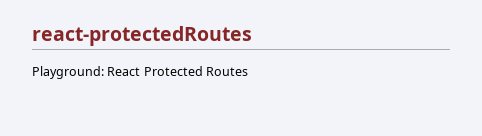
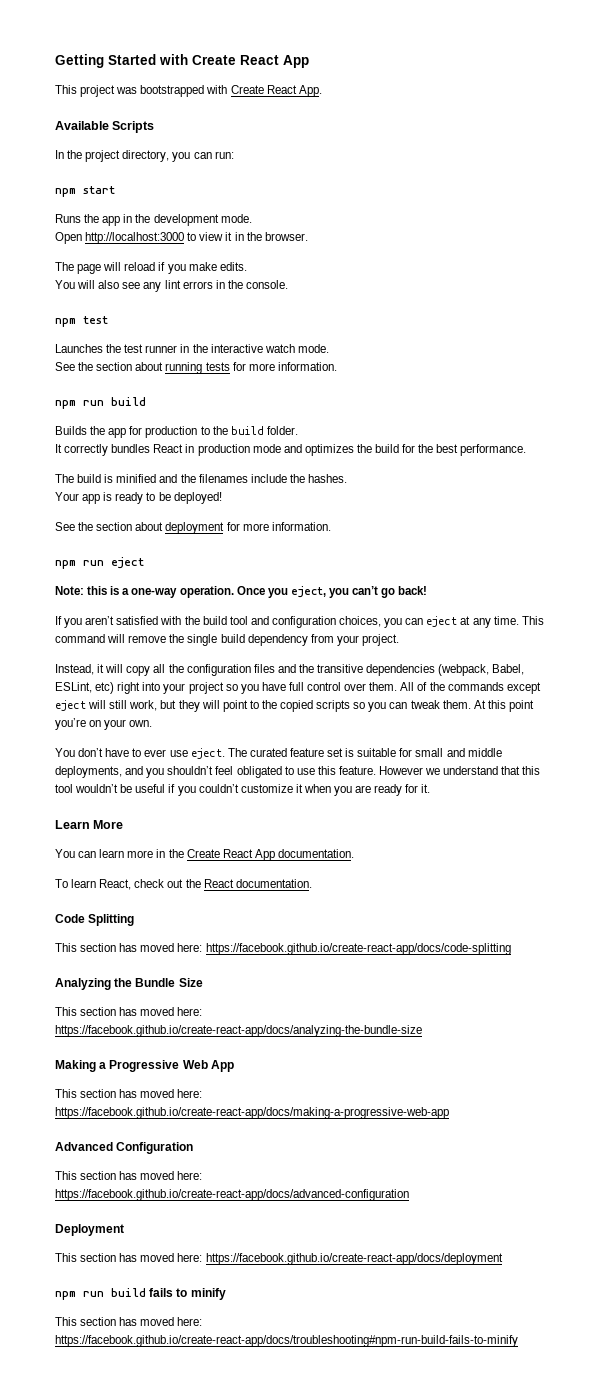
[32,26,252,46] [32,66,249,79] react-protectedRoutes // Playground: React Protected Routes -> [55,54,309,68] [55,85,322,97] [55,121,155,133] [55,150,234,162] [55,186,115,197] [55,214,252,226] [55,232,308,244] [55,262,247,274] [55,280,288,292] [55,316,108,327] [55,344,329,353] [55,362,337,374] [55,397,146,409] [55,426,298,438] [55,444,527,456] [55,474,347,483] [55,492,222,504] [55,522,331,534] [55,557,144,569] [55,586,428,598] [55,616,544,628] [55,634,399,646] [55,664,525,676] [55,682,541,694] [55,700,534,712] [55,718,153,730] [55,748,502,759] [55,766,541,778] [55,784,431,796] [55,820,124,829] [55,849,354,861] [55,879,312,890] [55,914,135,926] [55,943,511,955] [55,978,203,990] [55,1007,203,1016] [55,1025,422,1037] [55,1060,234,1072] [55,1089,203,1098] [55,1107,449,1119] [55,1142,194,1154] [55,1171,203,1180] [55,1189,409,1201] [55,1224,124,1236] [55,1253,503,1265] [55,1288,226,1300] [55,1317,203,1326] [55,1335,518,1347] Getting Started with Create React App // This project was bootstrapped with Create React App. // Available Scripts // In the project directory, you can run: // npm start // Runs the app in the development mode. // Open http://localhost:3000 to view it in the browser. // The page will reload if you make edits. // You will also see any lint errors in the console. // npm test // Launches the test runner in the interactive watch mode. // See the section about running tests for more information. // npm run build // Builds the app for production to the build folder. // It correctly bundles React in production mode and optimizes the build for the best performance. // The build is minified and the filenames include the hashes. // Your app is ready to be deployed! // See the section about deployment for more information. // npm run eject // Note: this is a one-way operation. Once you eject, you can’t go back! // If you aren’t satisfied with the build tool and configuration choices, you can eject at any time. This command will remove the single build dependency from your project. // Instead, it will copy all the configuration files and the transitive dependencies (webpack, Babel, ESLint, etc) right into your project so you have full control over them. All of the commands except eject will still work, but they will point to the copied scripts so you can tweak them. At this point you’re on your own. // You don’t have to ever use eject. The curated feature set is suitable for small and middle deployments, and you shouldn’t feel obligated to use this feature. However we understand that this tool wouldn’t be useful if you couldn’t customize it when you are ready for it. // Learn More // You can learn more in the Create React App documentation. // To learn React, check out the React documentation. // Code Splitting // This section has moved here: https://facebook.github.io/create-react-app/docs/code-splitting // Analyzing the Bundle Size // This section has moved here: https://facebook.github.io/create-react-app/docs/analyzing-the-bundle-size // Making a Progressive Web App // This section has moved here: https://facebook.github.io/create-react-app/docs/making-a-progressive-web-app // Advanced Configuration // This section has moved here: https://facebook.github.io/create-react-app/docs/advanced-configuration // Deployment // This section has moved here: https://facebook.github.io/create-react-app/docs/deployment // npm run build fails to minify // This section has moved here: https://facebook.github.io/create-react-app/docs/troubleshooting#npm-run-build-fails-to-minify

